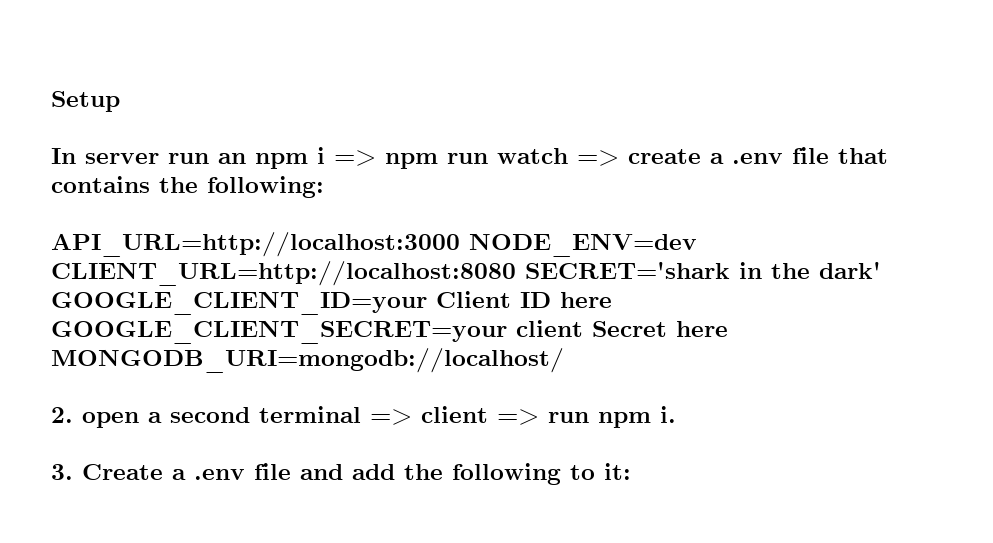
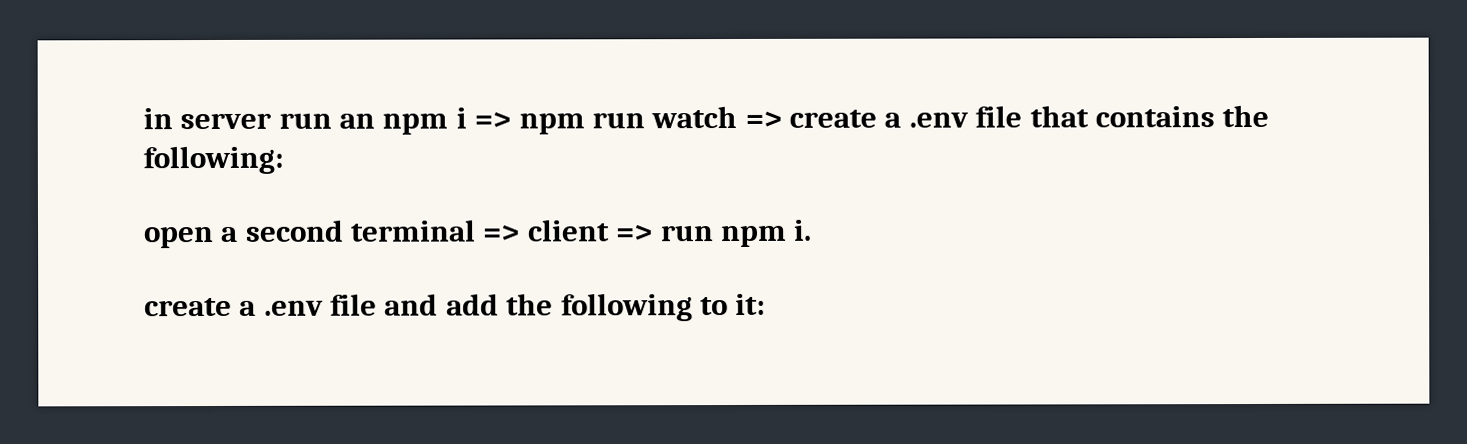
[51,91,120,112] [51,148,76,164] Setup // In -> [143,108,173,130] in
[51,232,697,257] [51,261,881,286] [51,291,612,315] [51,320,728,344] [51,348,564,373] [51,407,73,423] API_URL=http://localhost:3000 NODE_ENV=dev CLIENT_URL=http://localhost:8080 SECRET='shark in the dark' GOOGLE_CLIENT_ID=your Client ID here GOOGLE_CLIENT_SECRET=your client Secret here MONGODB_URI=mongodb://localhost/ // 2. -> (284, 160) none
[51,464,163,480] 3. Create -> [144,297,232,317] create

